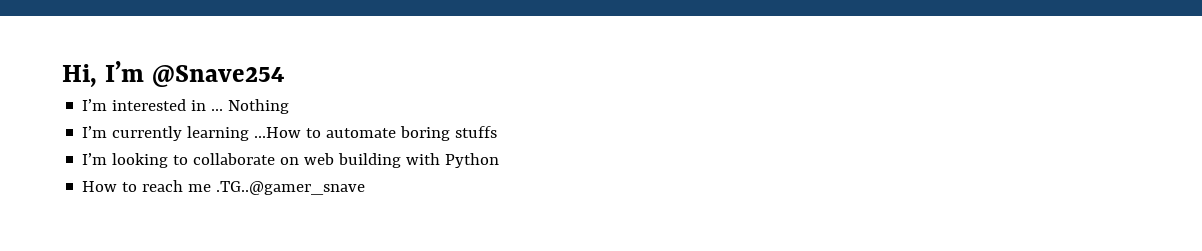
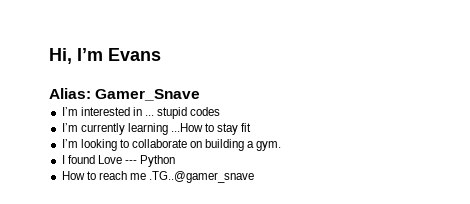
[151,65,284,87] @Snave254 -> [108,48,161,61] [49,88,201,101] Evans // Alias: Gamer_Snave
[228,99,290,114] Nothing -> [157,107,221,119] stupid codes
[326,126,498,141] automate boring stuffs -> [217,123,252,135] stay fit
[304,153,441,168] web building with -> [205,139,282,151] [61,155,137,164] building a gym. // I found Love ---

